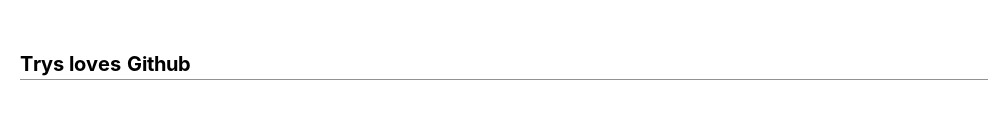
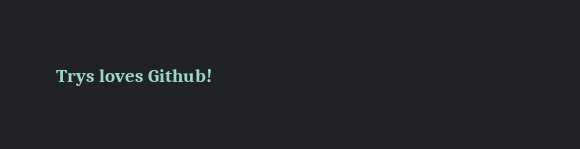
[126,56,191,71] Github -> [147,69,212,82] Github!

